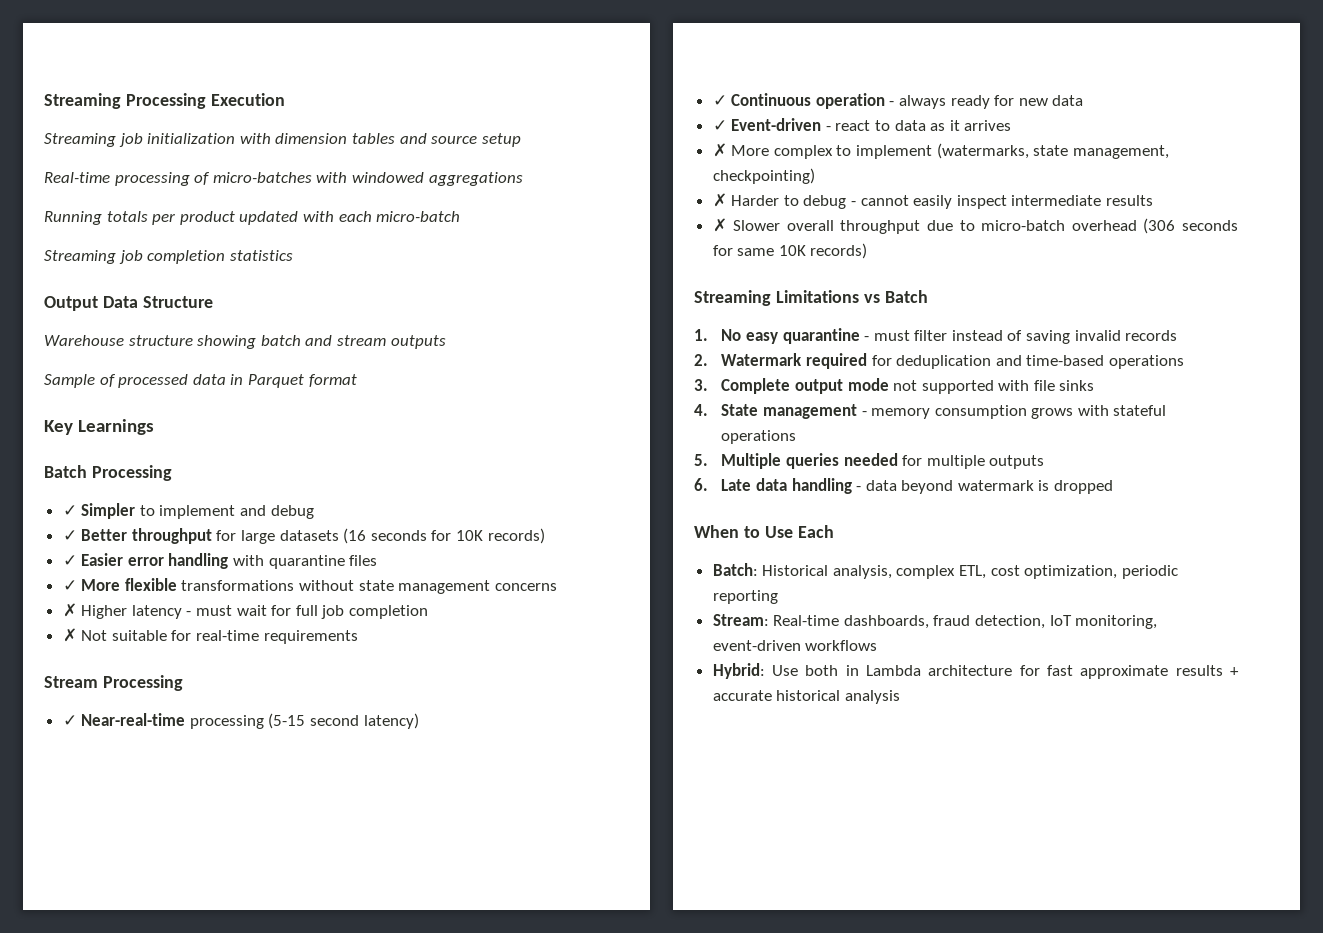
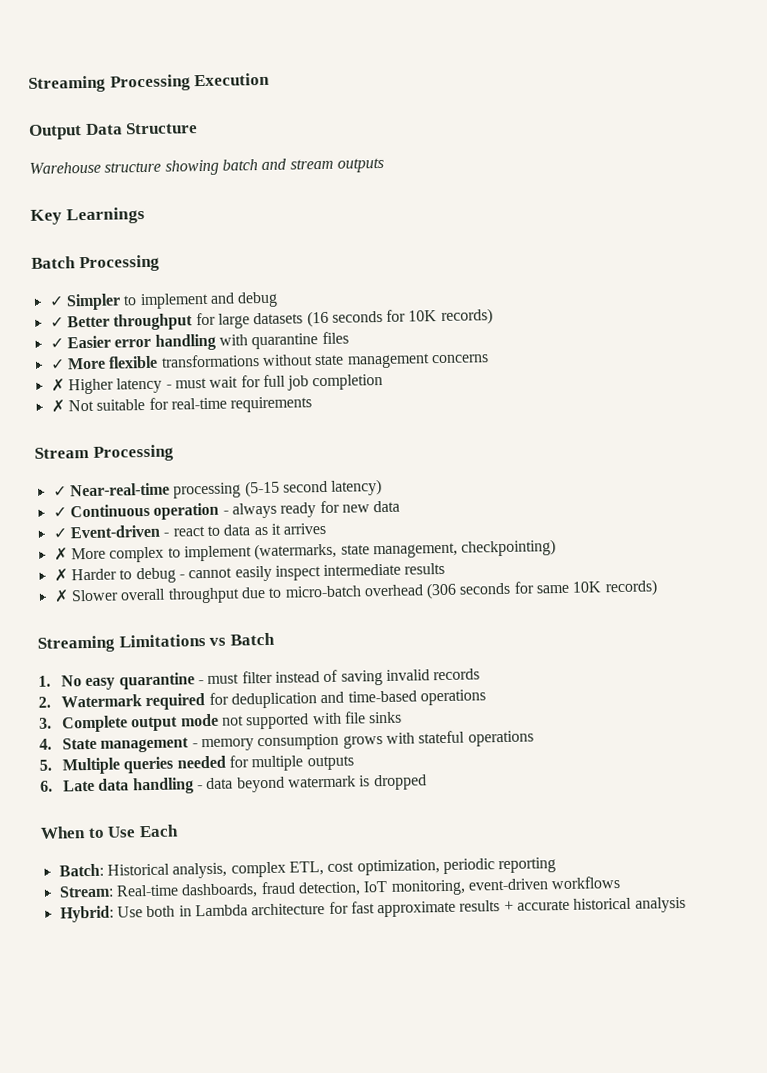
[44,133,521,147] [44,172,523,186] [44,211,461,225] [44,250,293,264] // Streaming job initialization with dimension tables and source setup // Real-time processing of micro-batches with windowed aggregations // Running totals per product updated with each micro-batch // Streaming job completion statistics -> (271, 79) none
[44,374,357,388] // Sample of processed data in Parquet format -> (384, 165) none

